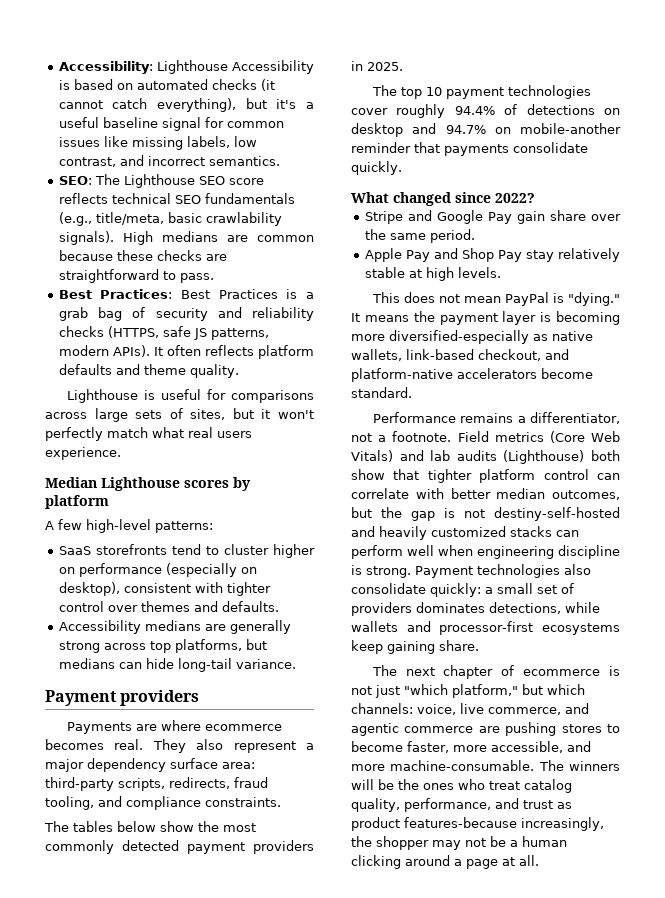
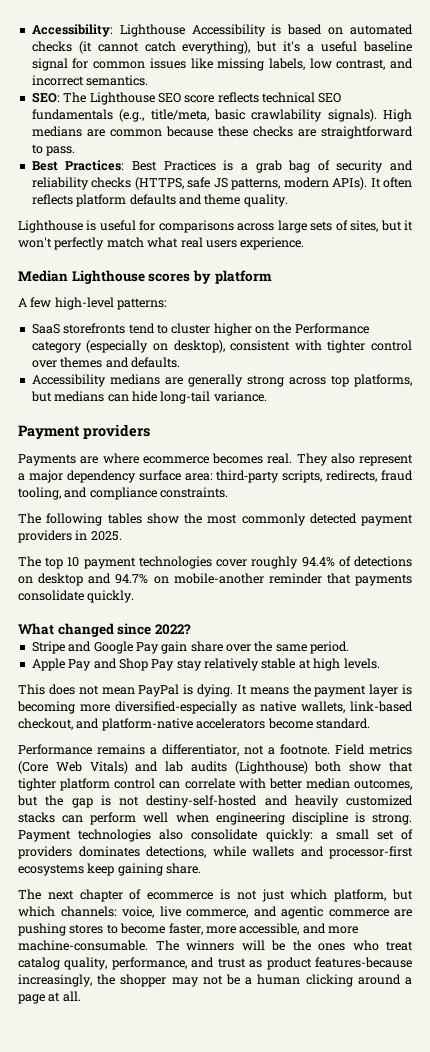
[78,563,162,577] performance -> [273,323,369,334] [31,341,82,353] the Performance category
[73,821,156,832] tables below -> [46,513,142,526] following tables
[568,292,620,306] "dying." -> [197,684,233,697] dying.
[404,684,518,698] "which platform," -> [290,889,387,902] which platform,

